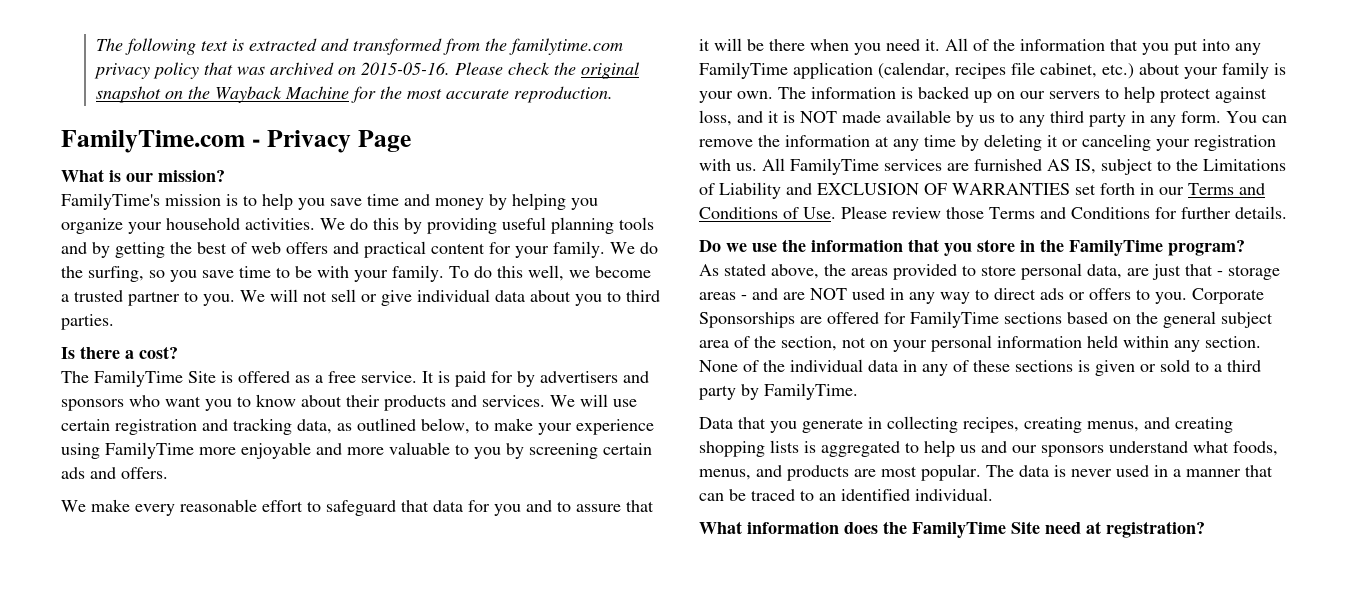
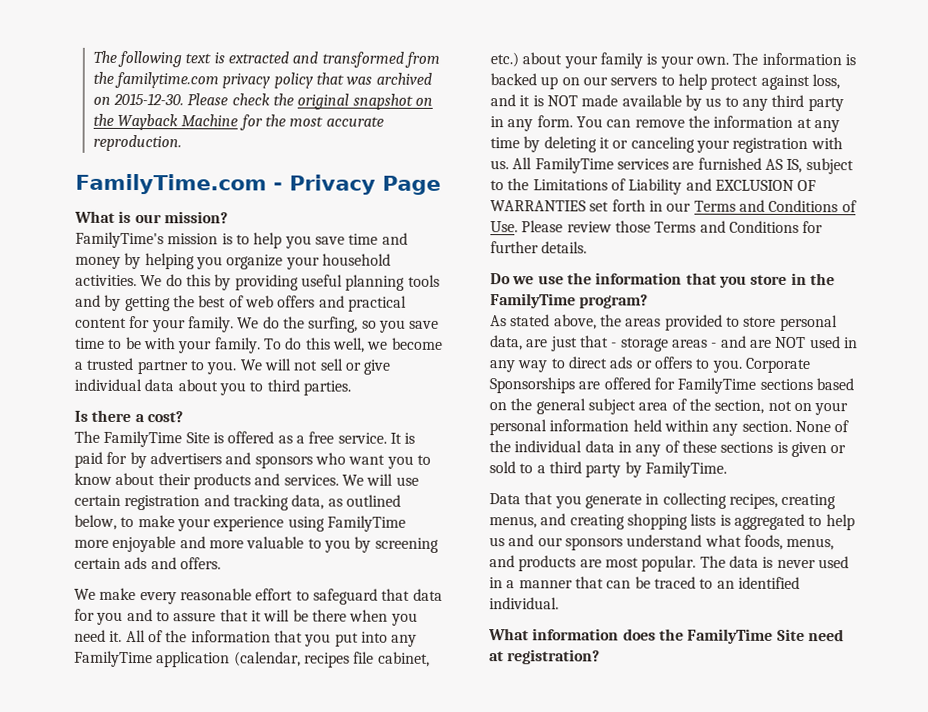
[361,62,451,75] 2015-05-16. -> [113,92,185,106] 2015-12-30.

